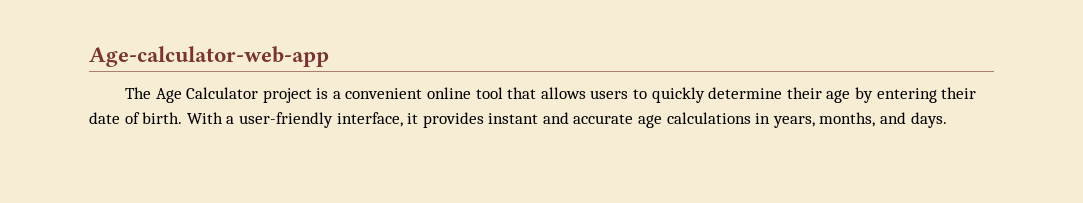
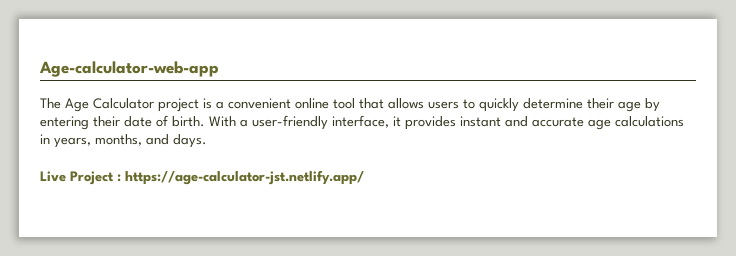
(947, 120) none -> [40,170,364,185] // Live Project : https://age-calculator-jst.netlify.app/

